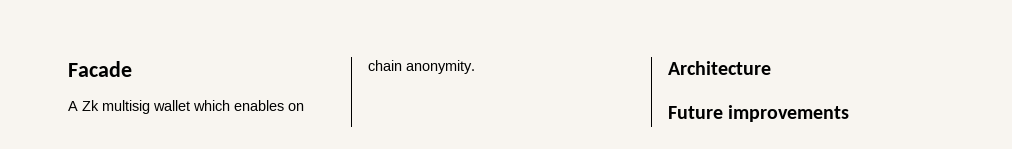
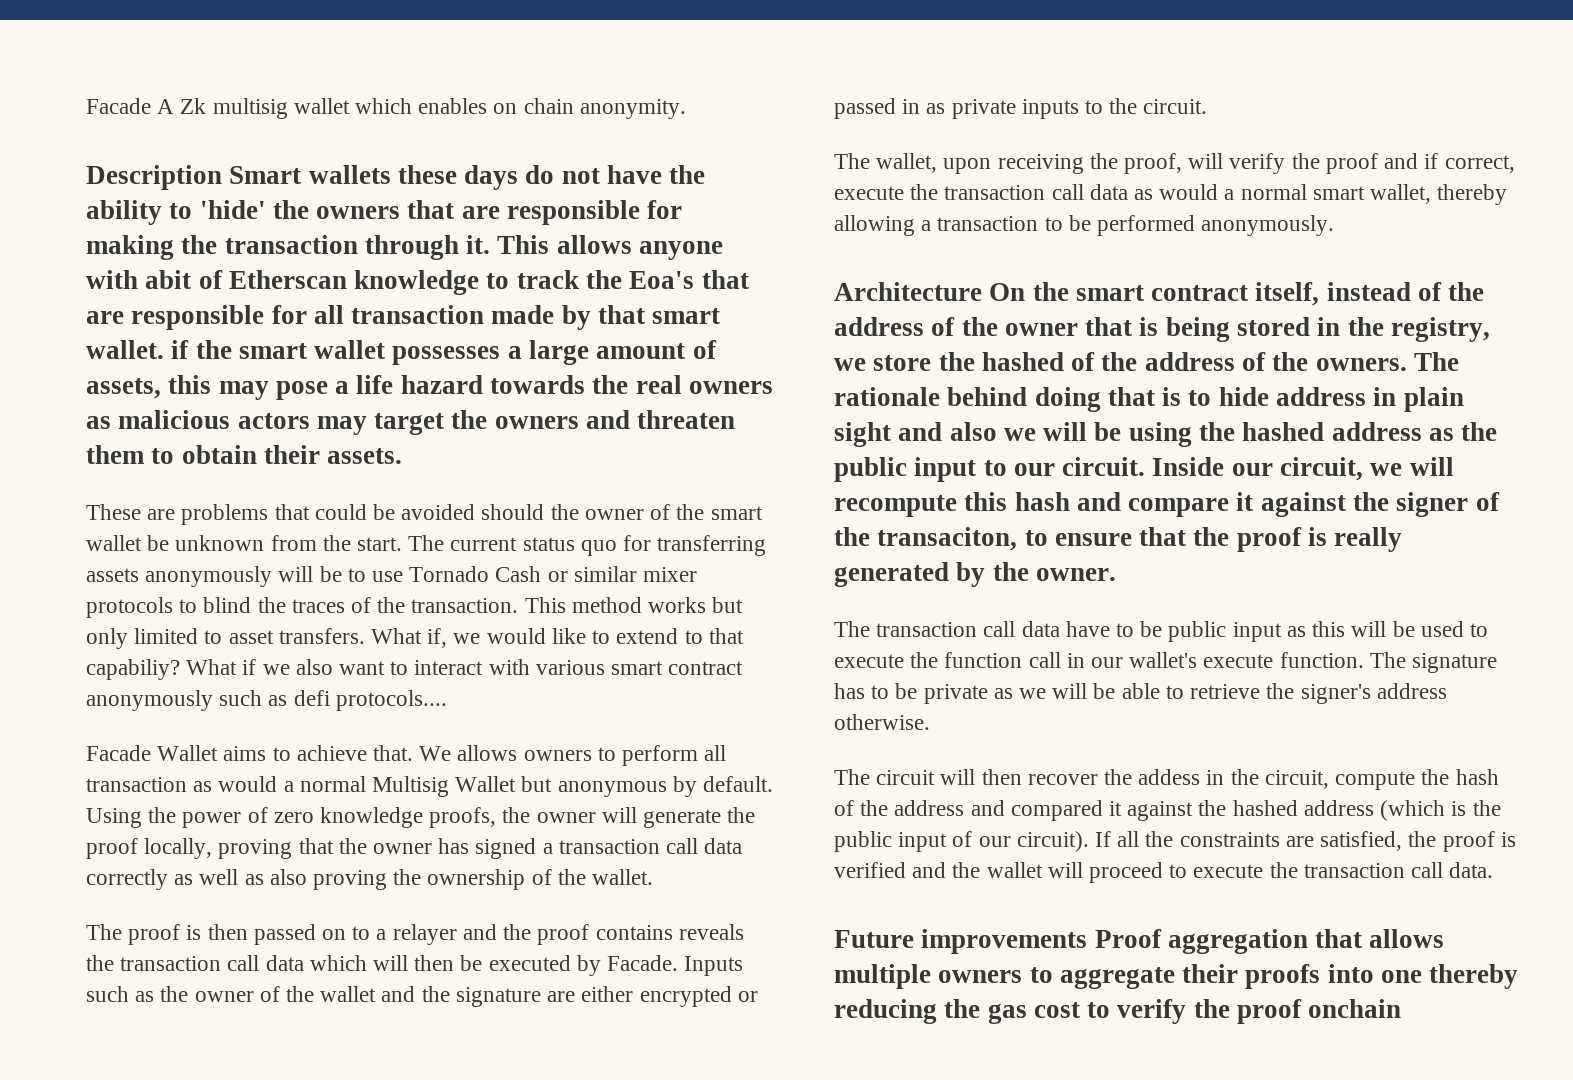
[68,61,132,77] Facade // -> [86,98,151,114] Facade
[668,61,771,75] [668,105,850,122] Architecture // Future improvements -> [86,165,706,190] [86,200,683,225] [86,235,724,260] [86,270,749,295] [86,305,721,330] [86,340,717,365] [86,375,773,400] [86,410,736,435] [86,445,403,464] [86,504,763,525] [86,535,767,556] [86,566,698,587] [86,597,744,618] [86,628,744,649] [86,659,744,680] [86,690,447,711] [86,745,727,766] [86,776,774,797] [86,807,756,828] [86,838,743,859] [86,869,654,890] [86,924,744,945] [86,955,744,976] [86,986,758,1007] [834,98,1208,119] [834,153,1515,174] [834,184,1508,205] [834,215,1335,236] [834,282,1485,306] [834,317,1490,342] [834,352,1459,371] [834,387,1464,412] [834,422,1498,447] [834,457,1454,482] [834,492,1500,517] [834,527,1403,552] [834,562,1116,587] [834,621,1488,642] [834,652,1498,673] [834,683,1447,704] [834,714,930,730] [834,769,1499,790] [834,800,1501,821] [834,831,1516,852] [834,862,1494,883] [834,929,1445,954] [834,964,1519,989] [834,999,1402,1024] Description Smart wallets these days do not have the ability to 'hide' the owners that are responsible for making the transaction through it. This allows anyone with abit of Etherscan knowledge to track the Eoa's that are responsible for all transaction made by that smart wallet. if the smart wallet possesses a large amount of assets, this may pose a life hazard towards the real owners as malicious actors may target the owners and threaten them to obtain their assets. // These are problems that could be avoided should the owner of the smart wallet be unknown from the start. The current status quo for transferring assets anonymously will be to use Tornado Cash or similar mixer protocols to blind the traces of the transaction. This method works but only limited to asset transfers. What if, we would like to extend to that capabiliy? What if we also want to interact with various smart contract anonymously such as defi protocols.... // Facade Wallet aims to achieve that. We allows owners to perform all transaction as would a normal Multisig Wallet but anonymous by default. Using the power of zero knowledge proofs, the owner will generate the proof locally, proving that the owner has signed a transaction call data correctly as well as also proving the ownership of the wallet. // The proof is then passed on to a relayer and the proof contains reveals the transaction call data which will then be executed by Facade. Inputs such as the owner of the wallet and the signature are either encrypted or passed in as private inputs to the circuit. // The wallet, upon receiving the proof, will verify the proof and if correct, execute the transaction call data as would a normal smart wallet, thereby allowing a transaction to be performed anonymously. // Architecture On the smart contract itself, instead of the address of the owner that is being stored in the registry, we store the hashed of the address of the owners. The rationale behind doing that is to hide address in plain sight and also we will be using the hashed address as the public input to our circuit. Inside our circuit, we will recompute this hash and compare it against the signer of the transaciton, to ensure that the proof is really generated by the owner. // The transaction call data have to be public input as this will be used to execute the function call in our wallet's execute function. The signature has to be private as we will be able to retrieve the signer's address otherwise. // The circuit will then recover the addess in the circuit, compute the hash of the address and compared it against the hashed address (which is the public input of our circuit). If all the constraints are satisfied, the proof is verified and the wallet will proceed to execute the transaction call data. // Future improvements Proof aggregation that allows multiple owners to aggregate their proofs into one thereby reducing the gas cost to verify the proof onchain

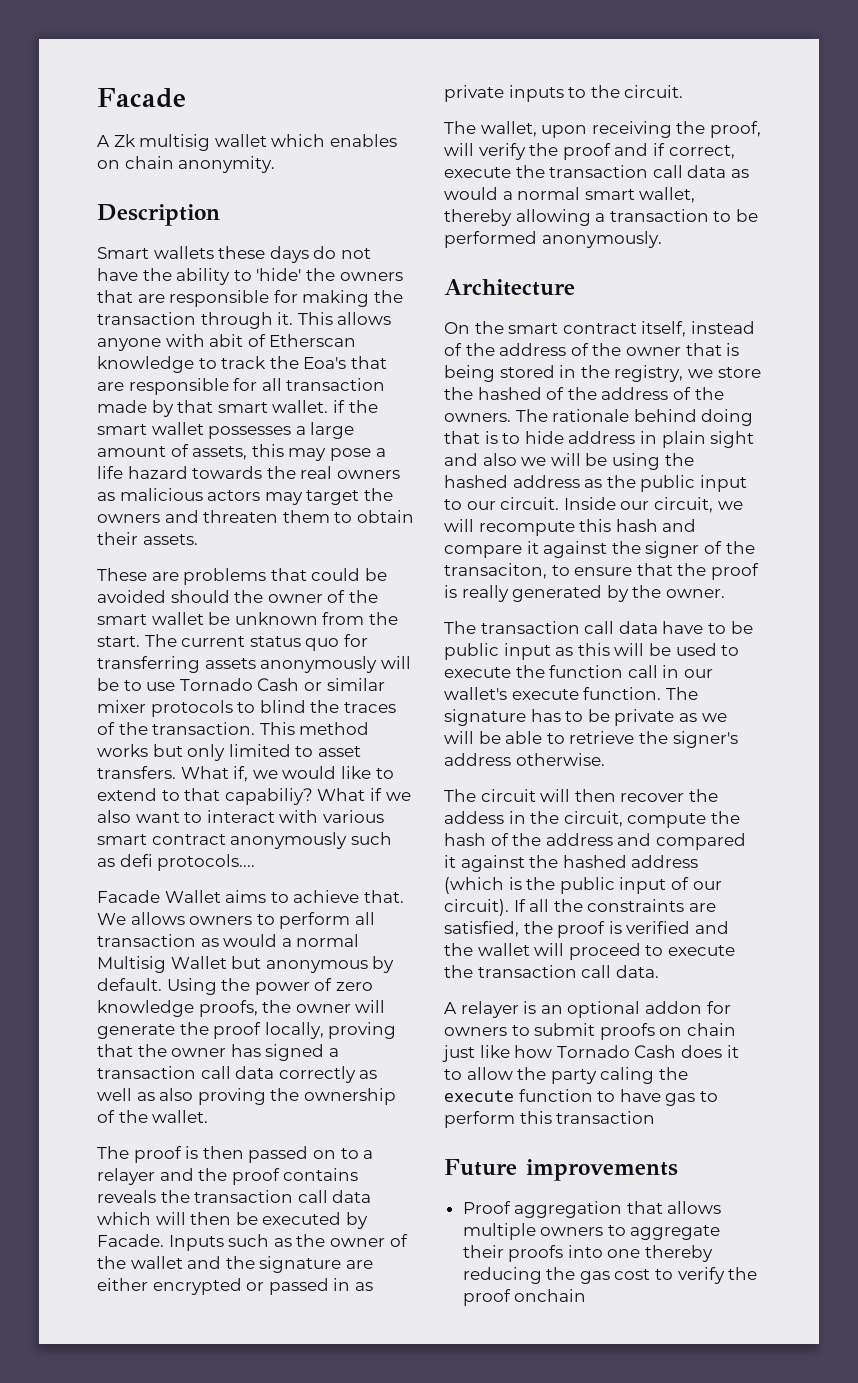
[86,98,151,114] Facade -> [97,88,186,108] Facade //
(222, 177) none -> (220, 215) //
(982, 291) none -> (575, 287) //
(1494, 870) none -> [444,1001,731,1018] [444,1023,736,1040] [442,1045,739,1062] [444,1067,688,1084] [444,1089,718,1106] [444,1111,656,1128] // A relayer is an optional addon for owners to submit proofs on chain just like how Tornado Cash does it to allow the party caling the execute function to have gas to perform this transaction
(1088, 941) none -> (678, 1170) //

